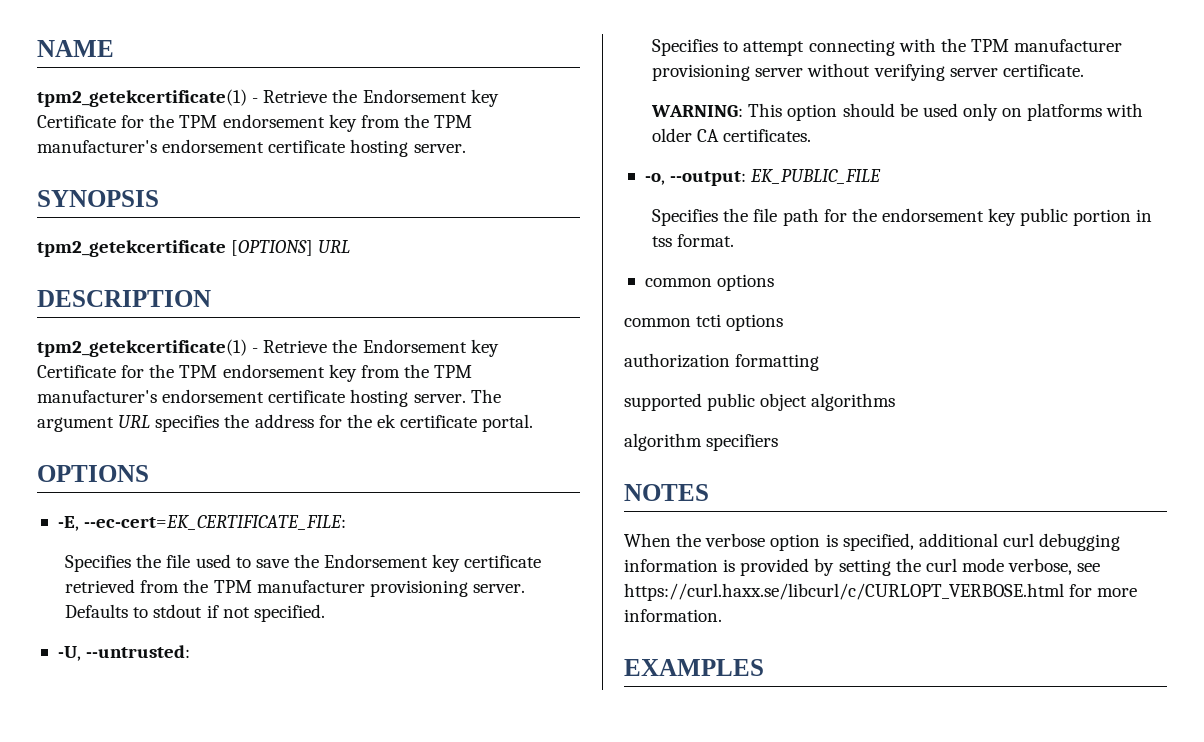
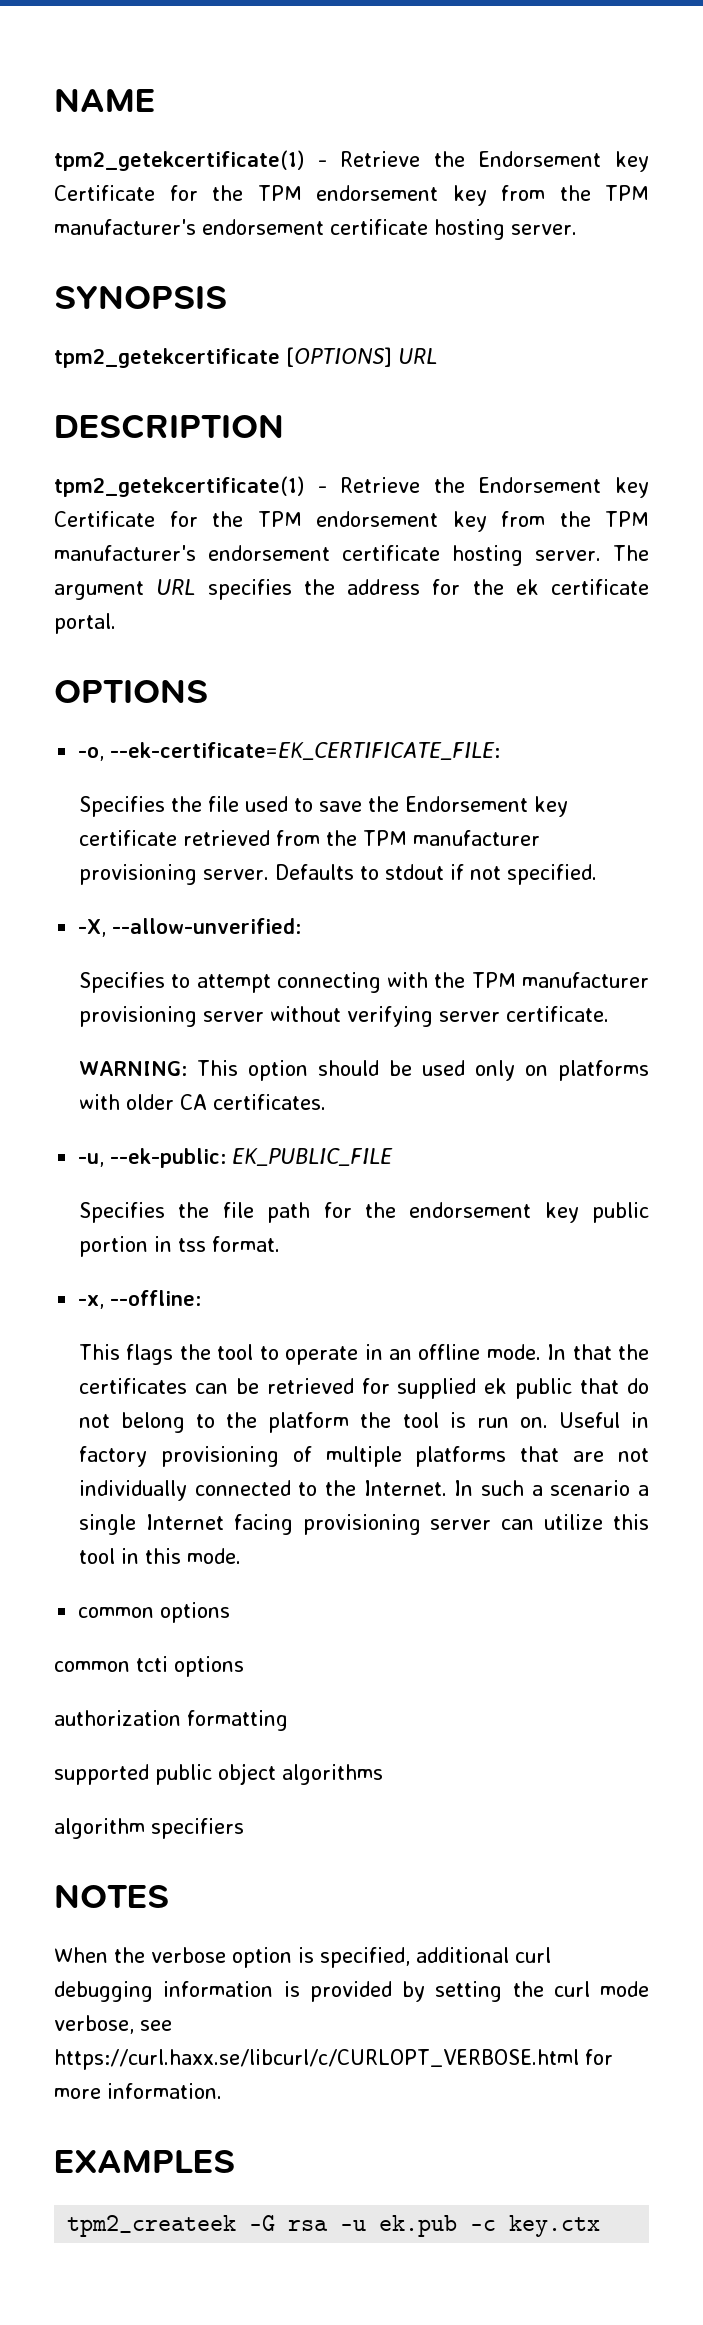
[57,515,347,531] -E, --ec-cert=EK_CERTIFICATE_FILE: -> [78,742,501,761] -o, --ek-certificate=EK_CERTIFICATE_FILE:
[57,645,191,661] -U, --untrusted: -> [78,918,302,937] -X, --allow-unverified:
[644,171,747,186] -o, --output: -> [78,1148,227,1168] -u, --ek-public:
(735, 240) none -> [78,1290,202,1309] [79,1344,649,1365] [79,1378,649,1399] [79,1412,649,1433] [79,1446,649,1467] [79,1480,649,1501] [79,1514,649,1535] [79,1548,242,1564] // -x, --offline: // This flags the tool to operate in an offline mode. In that the certificates can be retrieved for supplied ek public that do not belong to the platform the tool is run on. Useful in factory provisioning of multiple platforms that are not individually connected to the Internet. In such a scenario a single Internet facing provisioning server can utilize this tool in this mode.
(764, 667) none -> [67,2215,601,2237] // tpm2_createek -G rsa -u ek.pub -c key.ctx

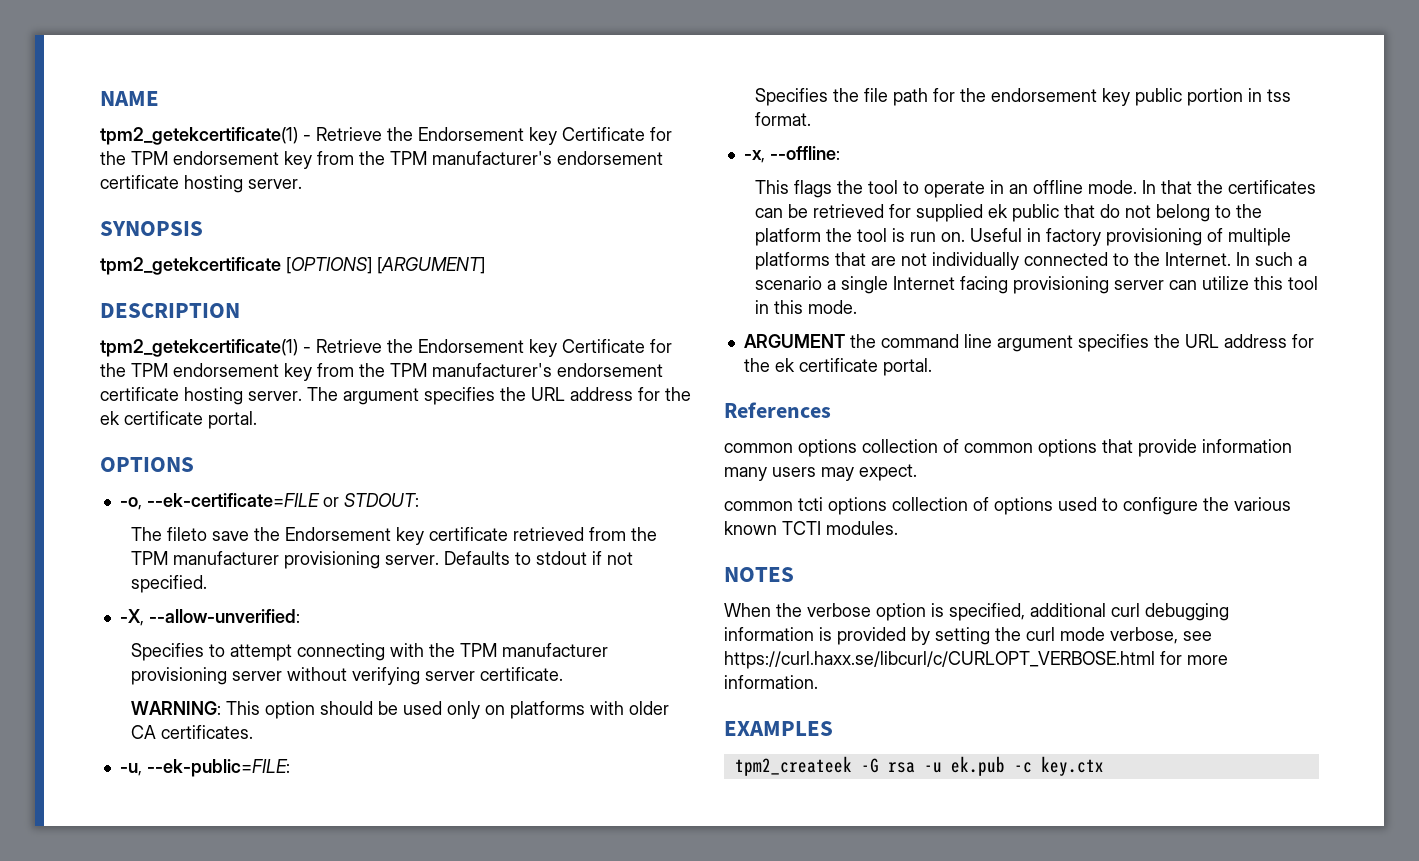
[398,348,437,364] URL -> [377,257,485,274] [ARGUMENT]
[156,579,335,600] URL specifies the -> [424,387,565,405] specifies the URL
[110,742,501,760] [79,796,314,817] --ek-certificate=EK_CERTIFICATE_FILE: // Specifies the file used to -> [146,493,419,507] [131,527,208,541] --ek-certificate=FILE or STDOUT: // The fileto
[110,1148,394,1168] --ek-public: EK_PUBLIC_FILE -> [146,759,290,777] --ek-public=FILE:
[78,1602,231,1623] [54,1656,244,1677] [54,1710,288,1731] [54,1763,383,1785] [54,1818,244,1839] common options // common tcti options // authorization formatting // supported public object algorithms // algorithm specifiers -> [743,334,1314,352] [743,358,932,376] [724,402,831,418] [724,439,1292,457] [724,464,917,481] [724,497,1291,515] [724,521,898,535] ARGUMENT the command line argument specifies the URL address for the ek certificate portal. // References // common options collection of common options that provide information many users may expect. // common tcti options collection of options used to configure the various known TCTI modules.

